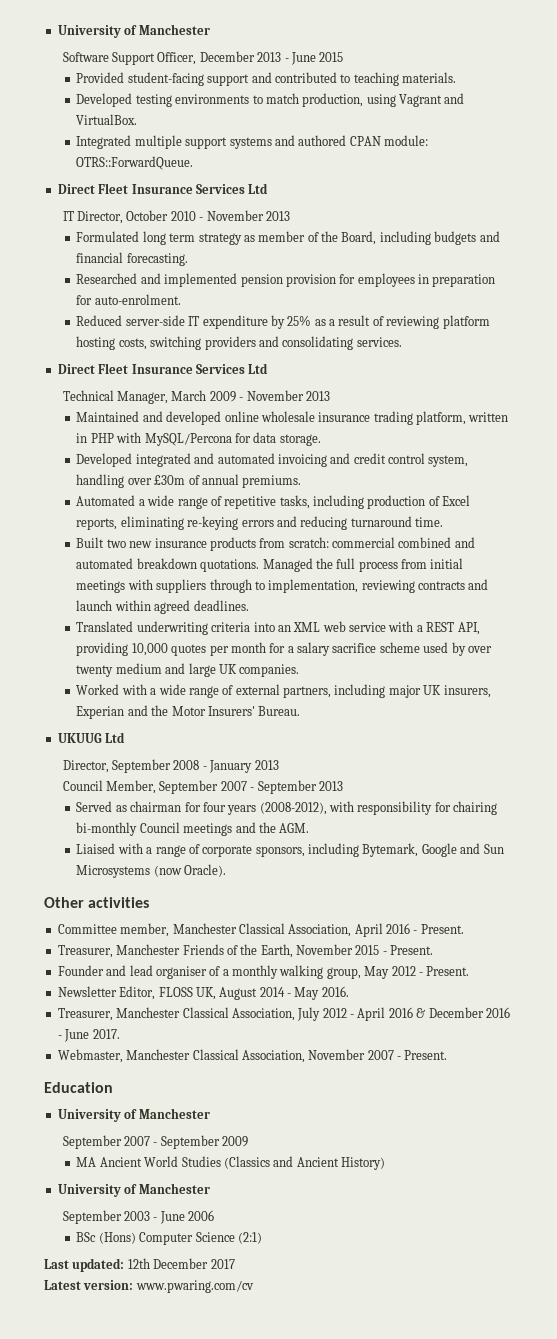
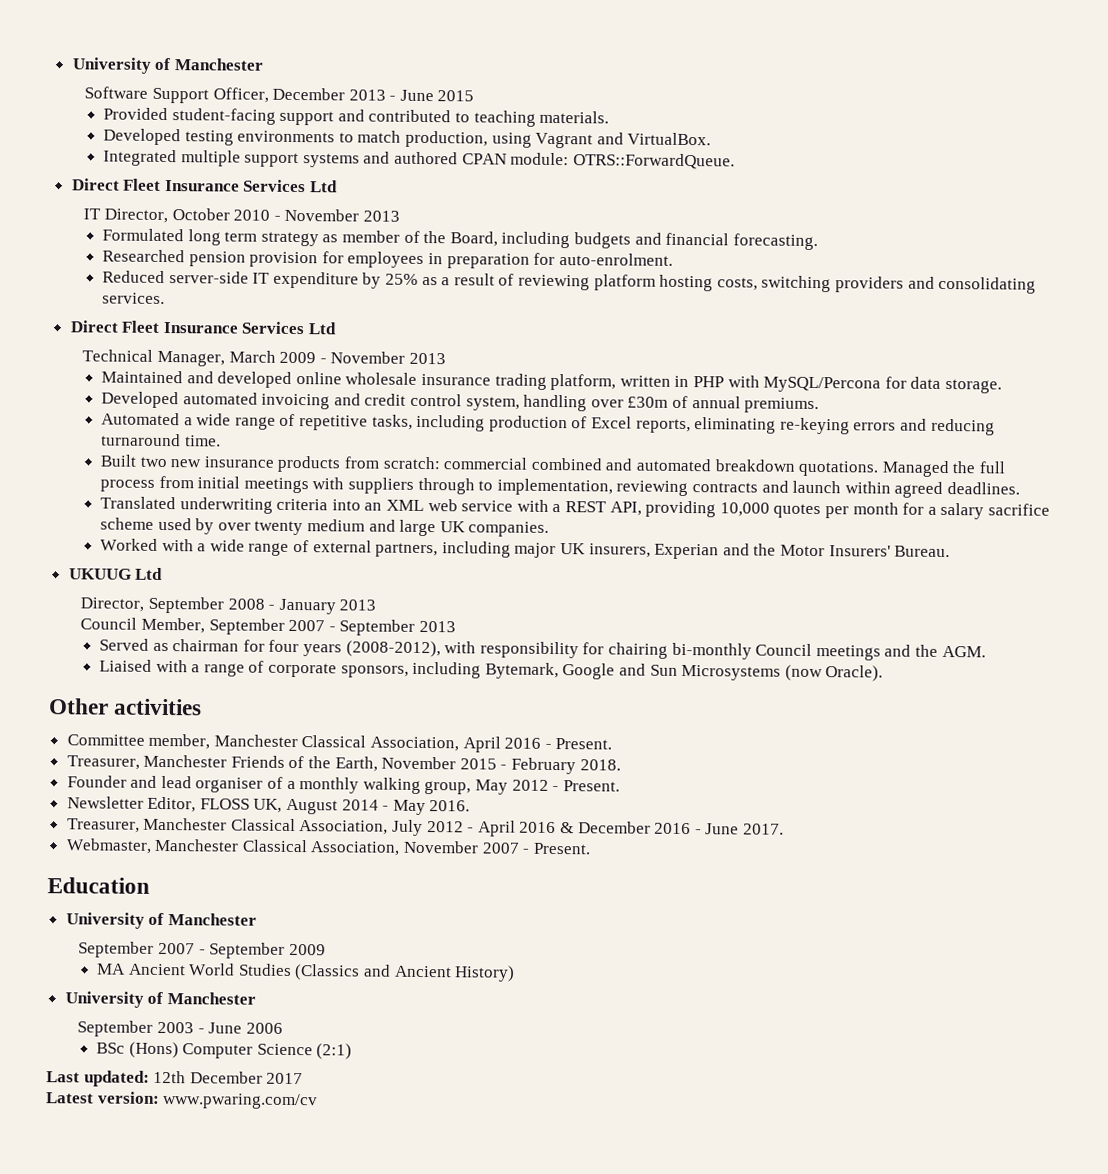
[140,273,238,287] and implemented -> (186, 256) none
[135,453,215,467] integrated and -> (180, 400) none
[390,945,434,955] Present. -> [511,757,621,775] February 2018.

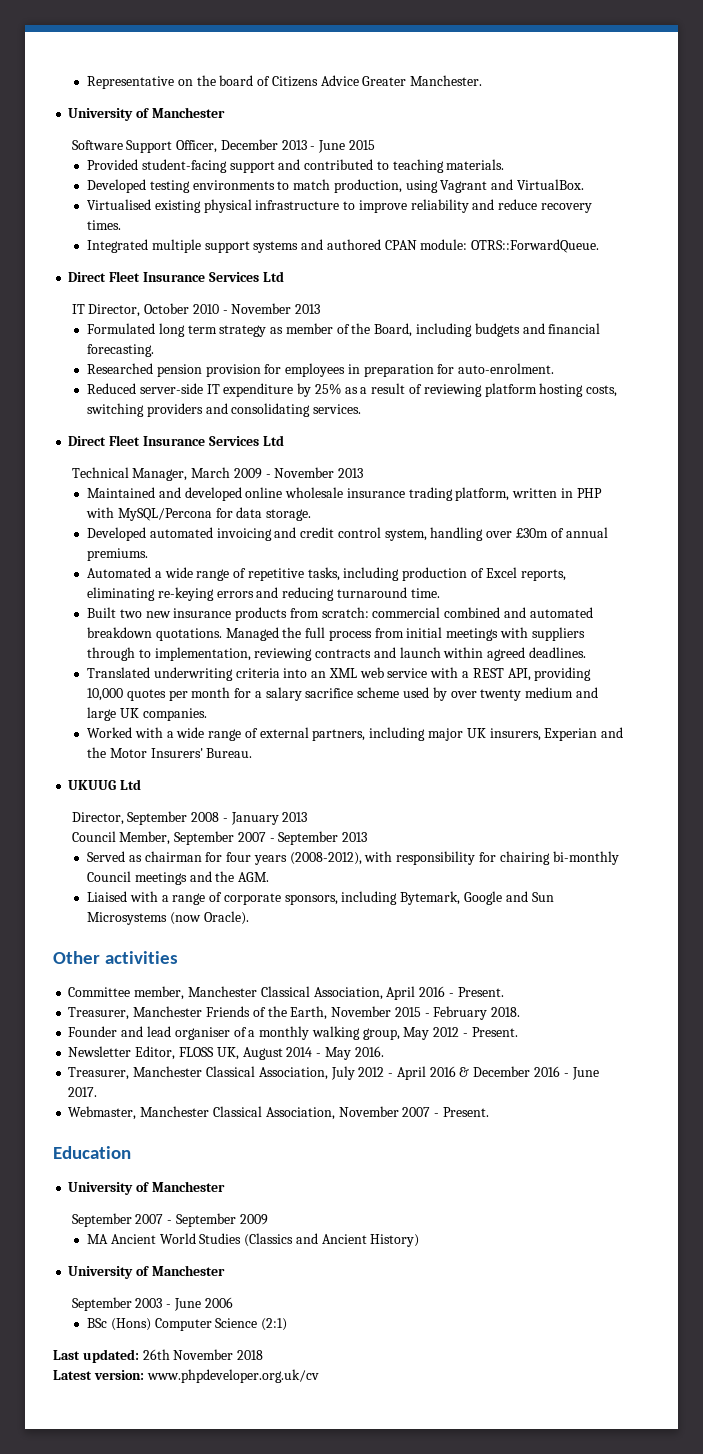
(71, 65) none -> [86,75,483,89] Representative on the board of Citizens Advice Greater Manchester. //
(712, 139) none -> [86,199,593,213] [86,220,121,230] // Virtualised existing physical infrastructure to improve reliability and reduce recovery times.
[153,1070,304,1085] 12th December 2017 -> [142,1349,264,1360] 26th November 2018
[162,1093,319,1110] www.pwaring.com/cv -> [146,1369,319,1383] www.phpdeveloper.org.uk/cv

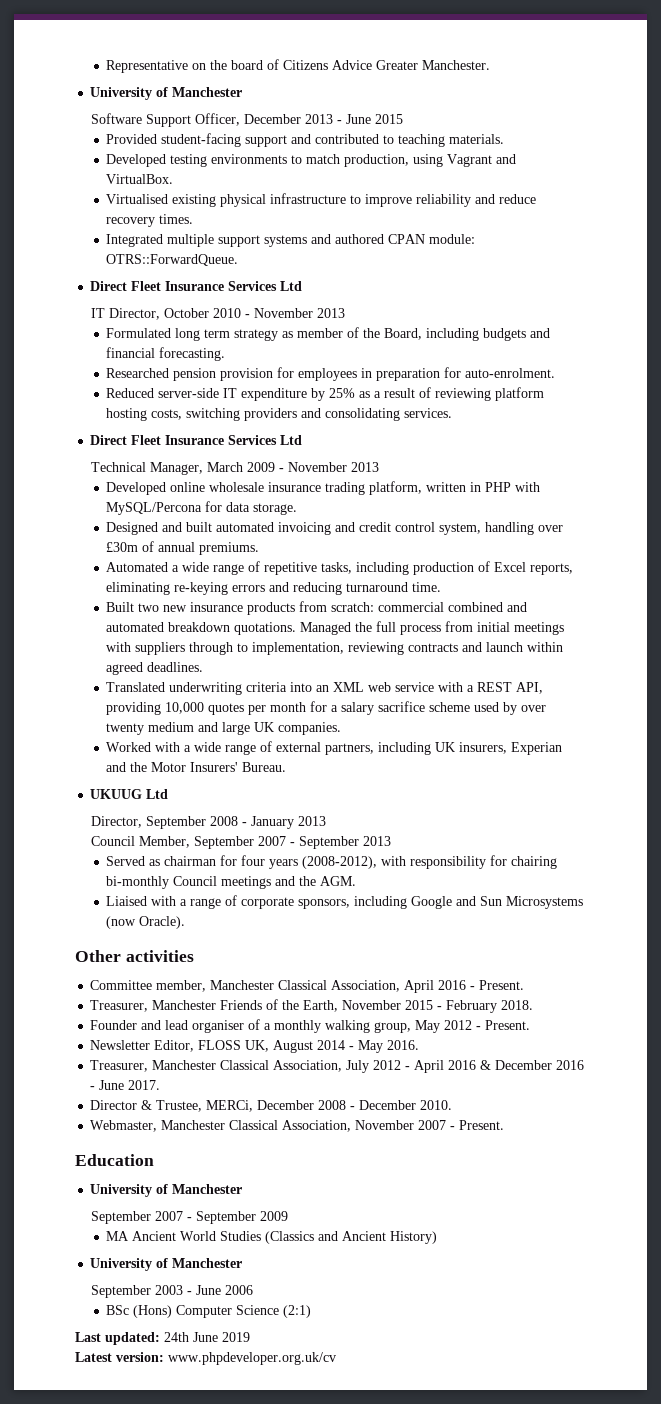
[86,487,242,501] Maintained and developed -> [106,482,167,495] Developed
[86,527,146,541] Developed -> [106,522,213,535] Designed and built
[428,728,464,741] major -> (432, 748) none
[400,891,461,905] Bytemark, -> (408, 902) none
(98, 1092) none -> [90,1100,453,1112] // Director & Trustee, MERCi, December 2008 - December 2010.
[142,1349,264,1360] 26th November 2018 -> [164,1332,250,1342] 24th June 2019

